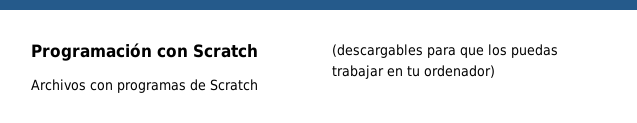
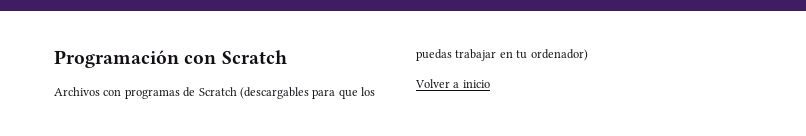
(495, 71) none -> [415,79,490,88] // Volver a inicio

